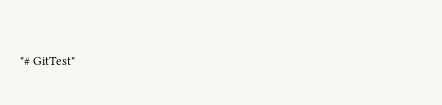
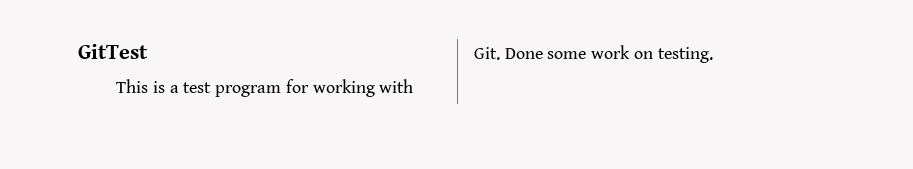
[20,56,76,65] "# GitTest" -> [78,44,148,59] [116,79,414,97] [474,45,713,63] GitTest // This is a test program for working with Git. Done some work on testing.

